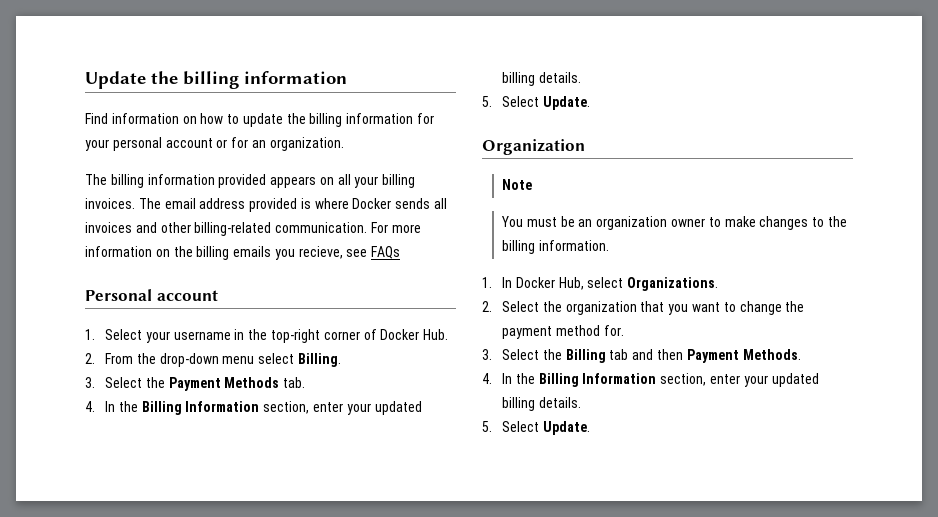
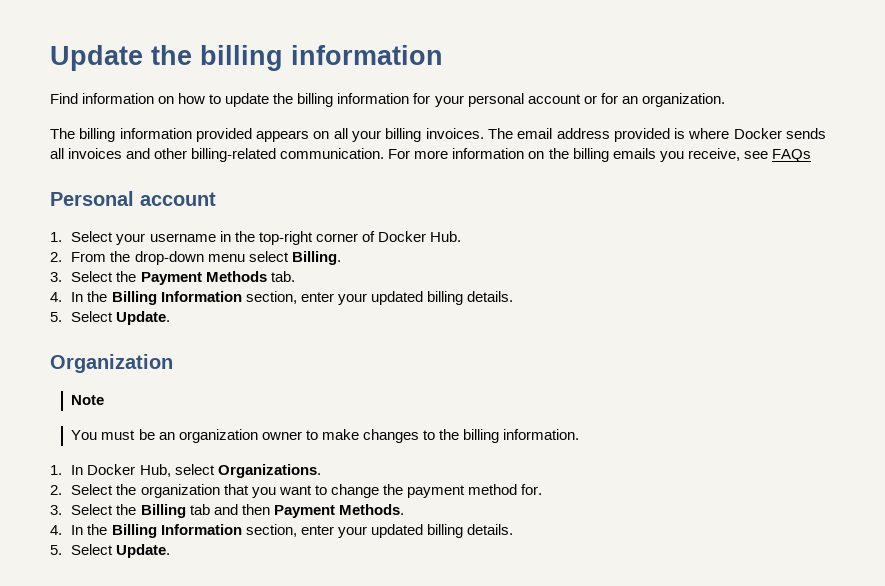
[298,246,343,259] recieve, -> [687,148,740,161] receive,

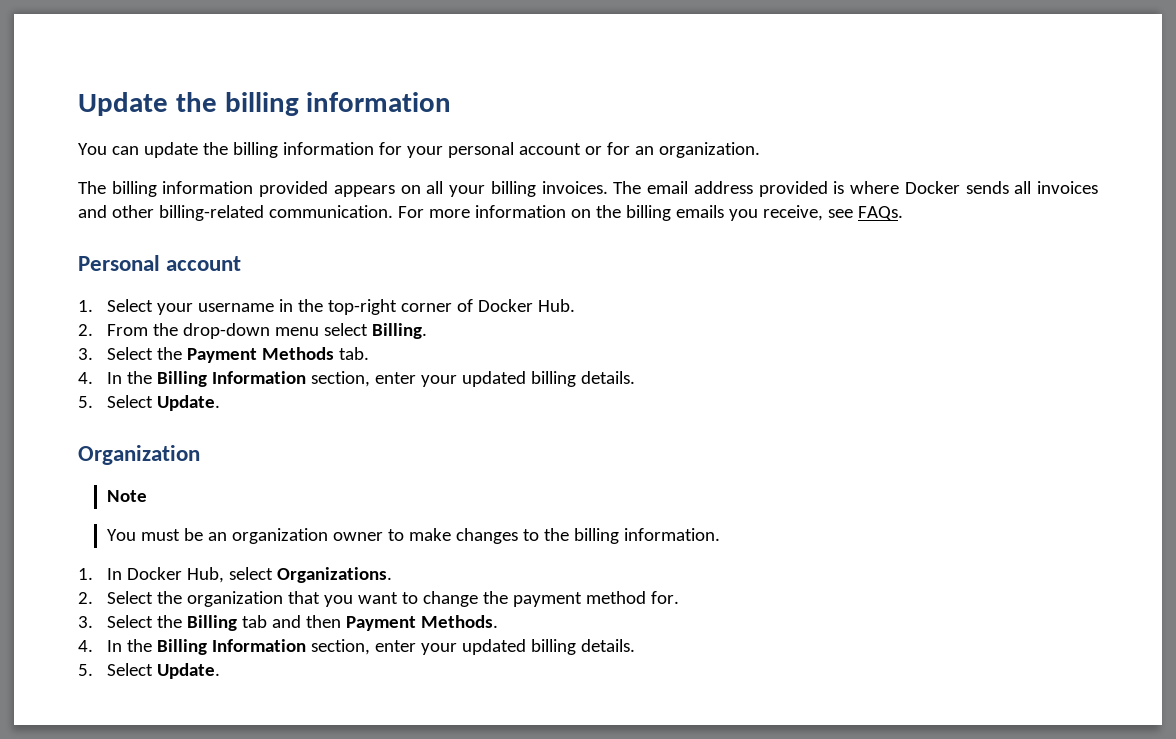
[50,93,222,104] Find information on how to -> [78,143,139,155] You can
[771,149,811,162] FAQs -> [857,206,903,221] FAQs.

